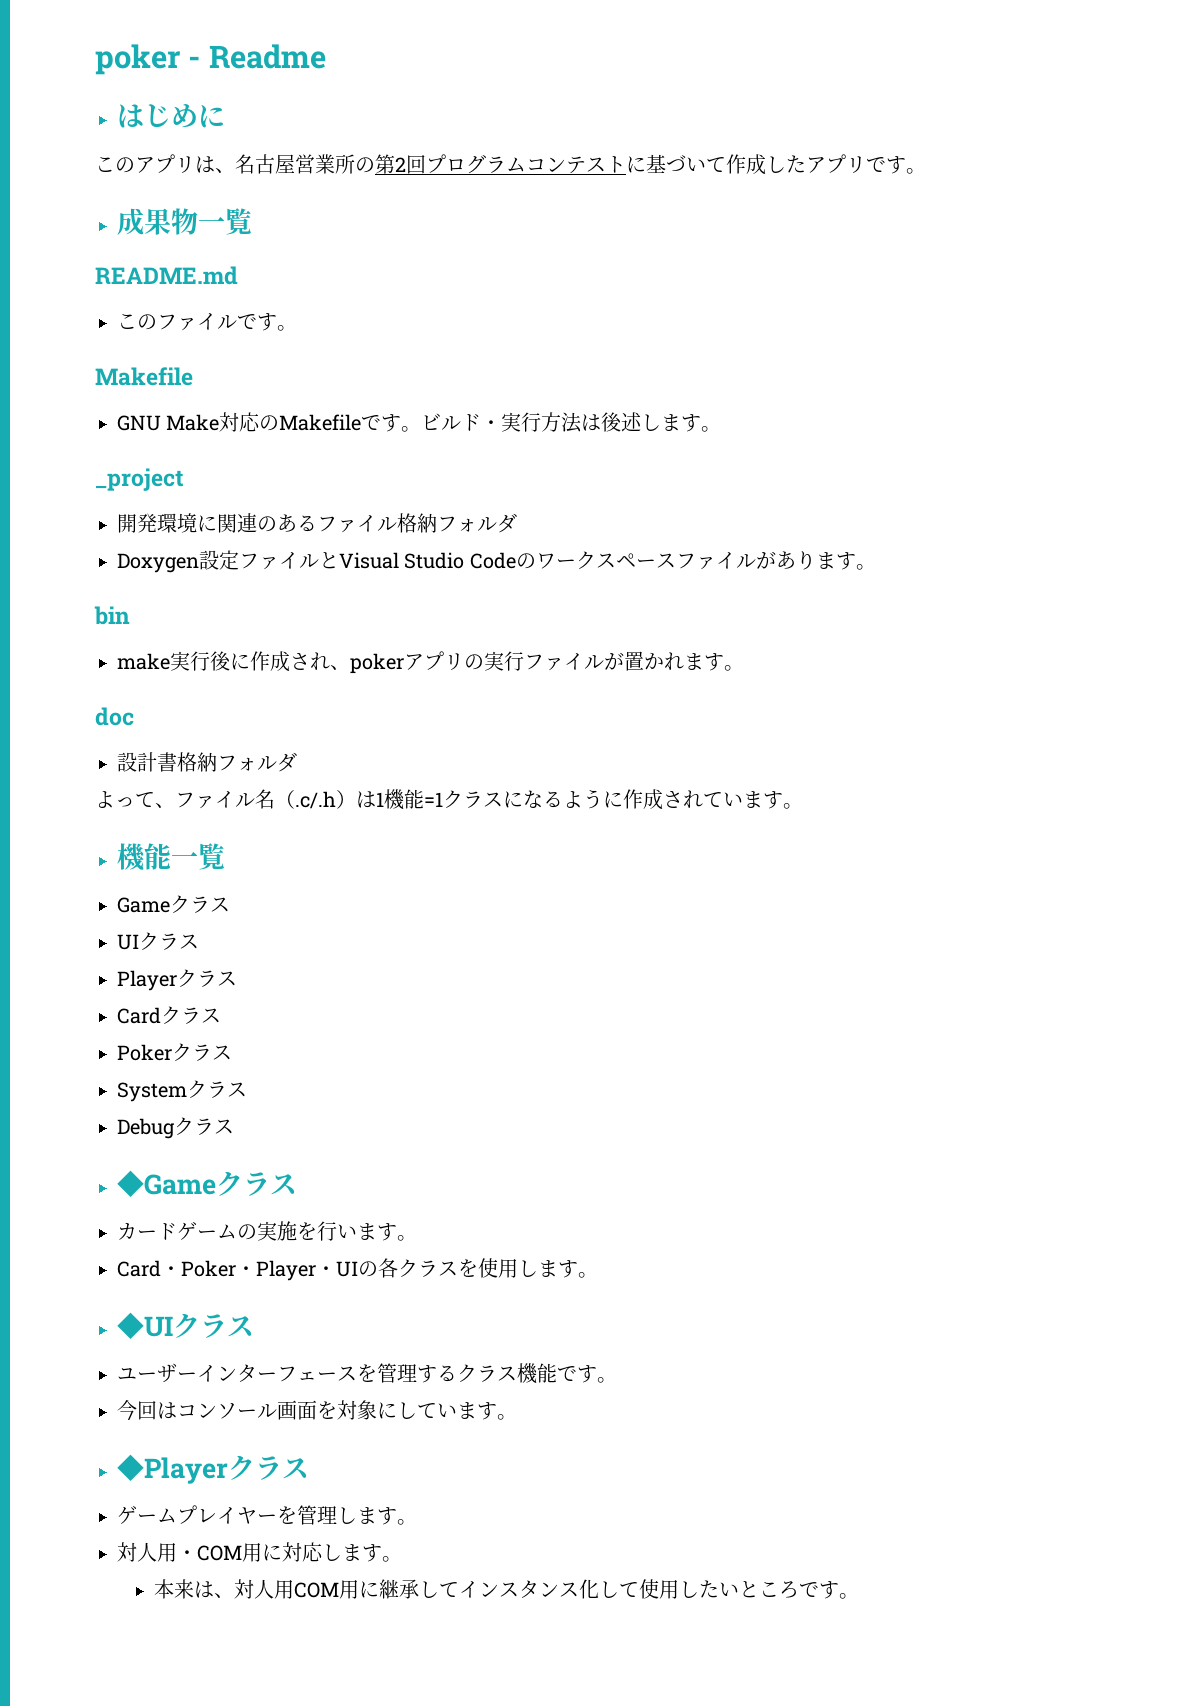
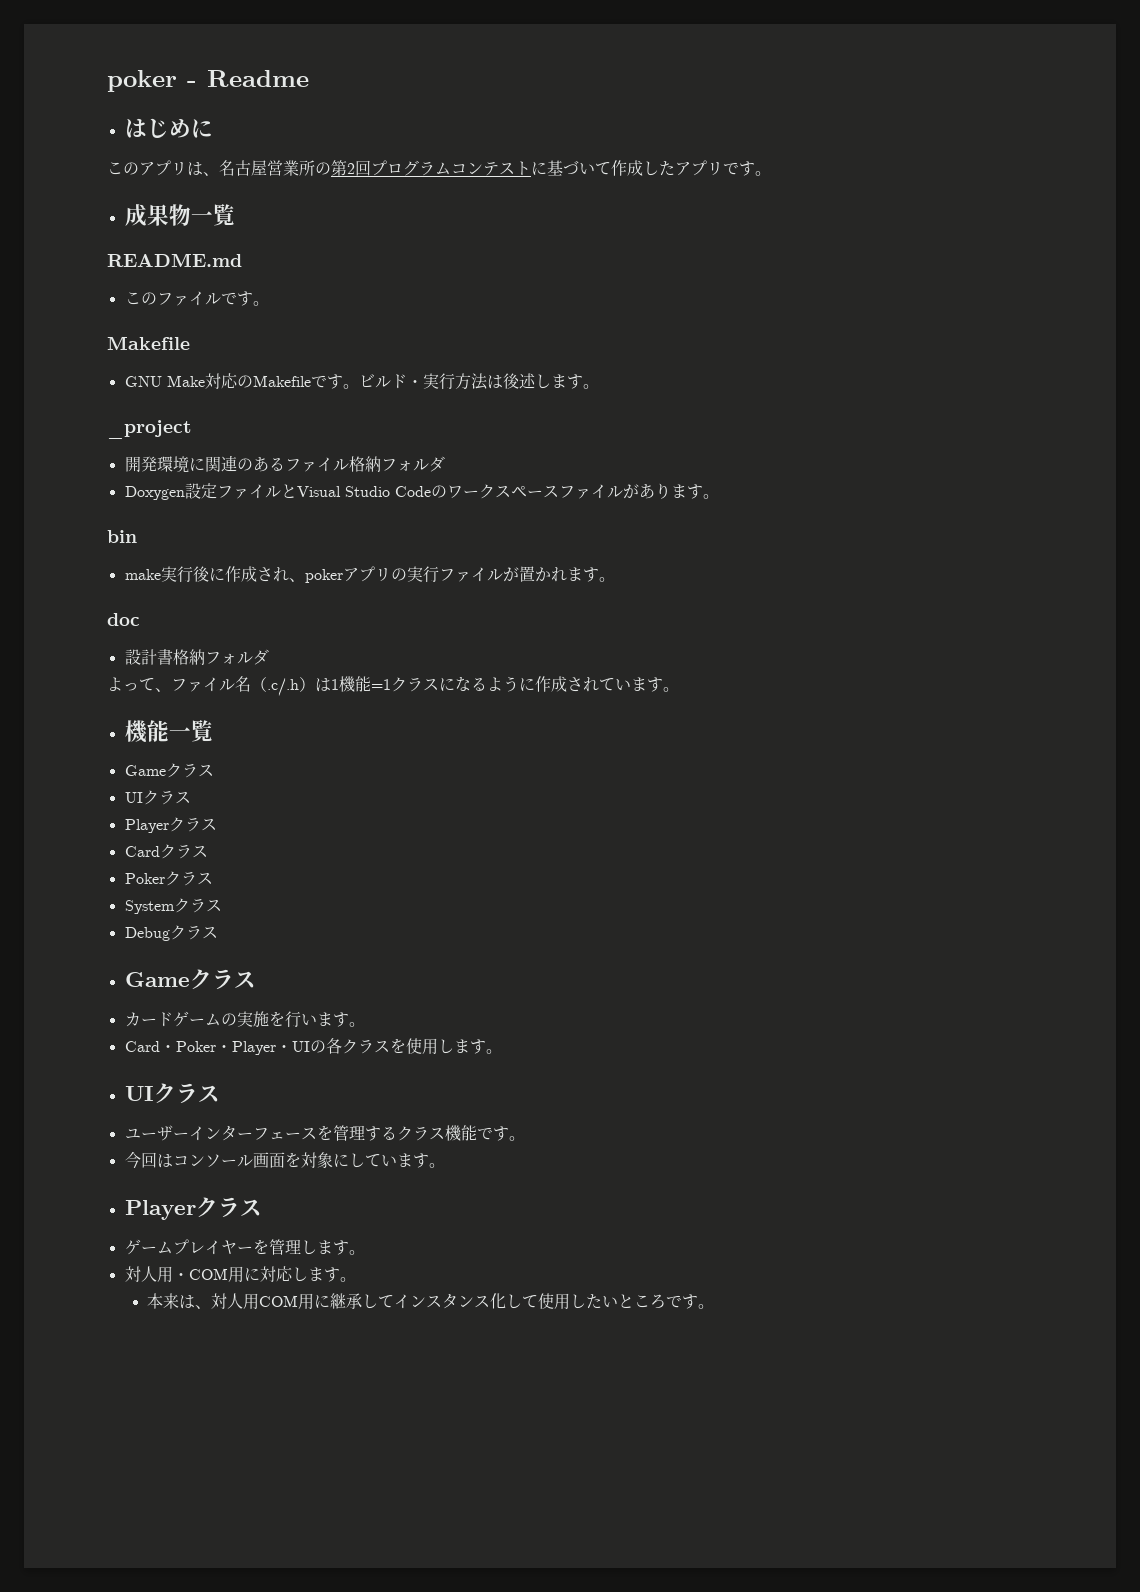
[117,1170,216,1197] ◆Game -> [124,972,190,987] Game
[117,1312,173,1339] ◆UI -> [124,1086,154,1101] UI
[117,1454,228,1484] ◆Player -> [124,1200,196,1220] Player

